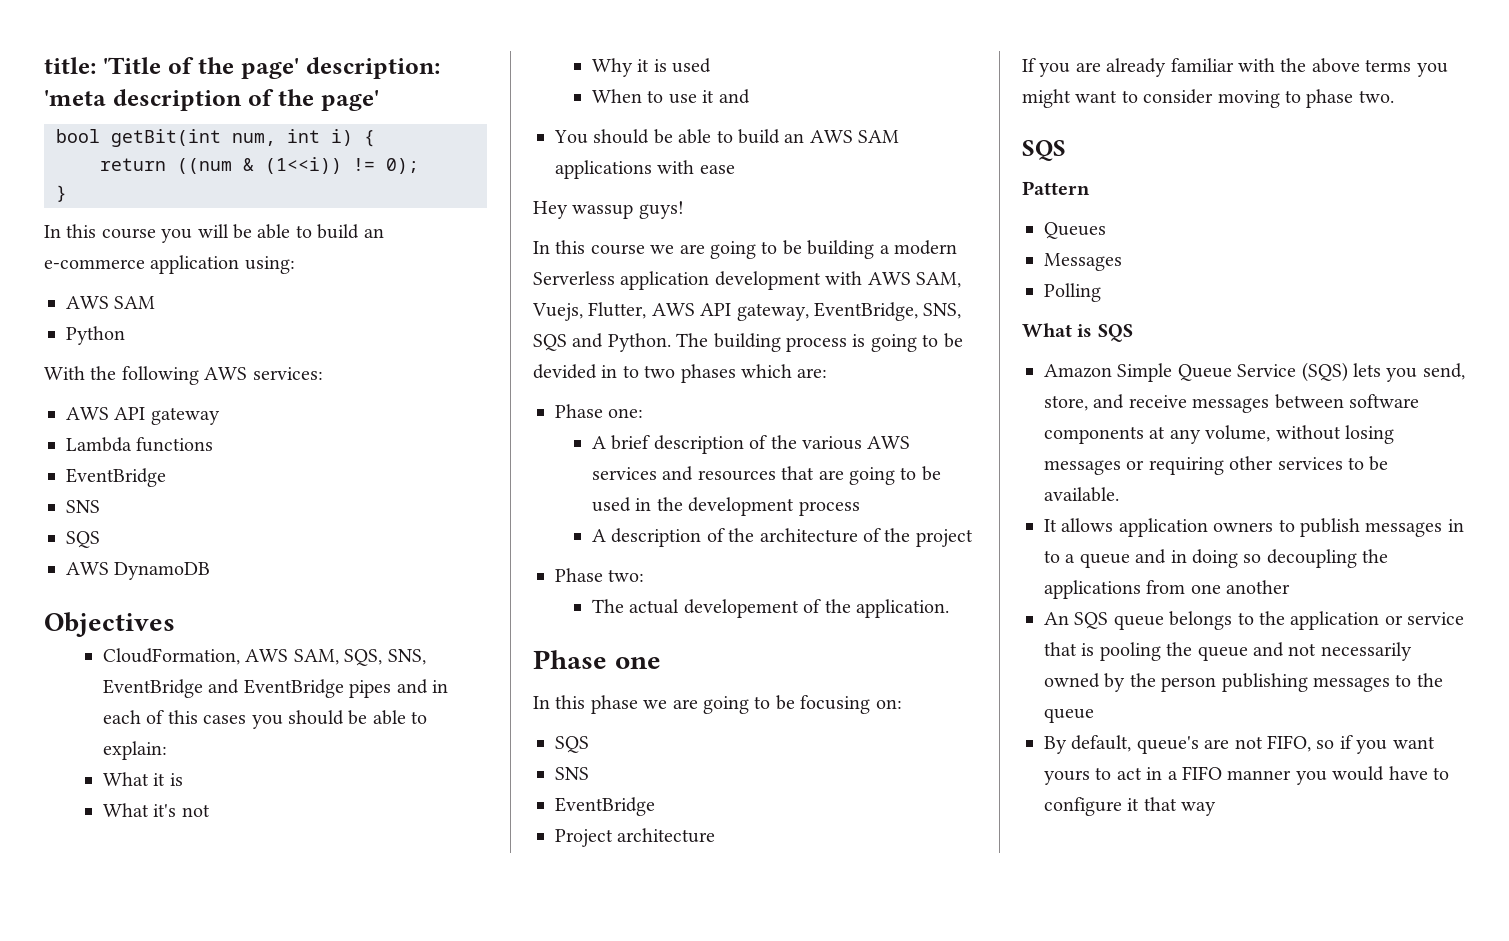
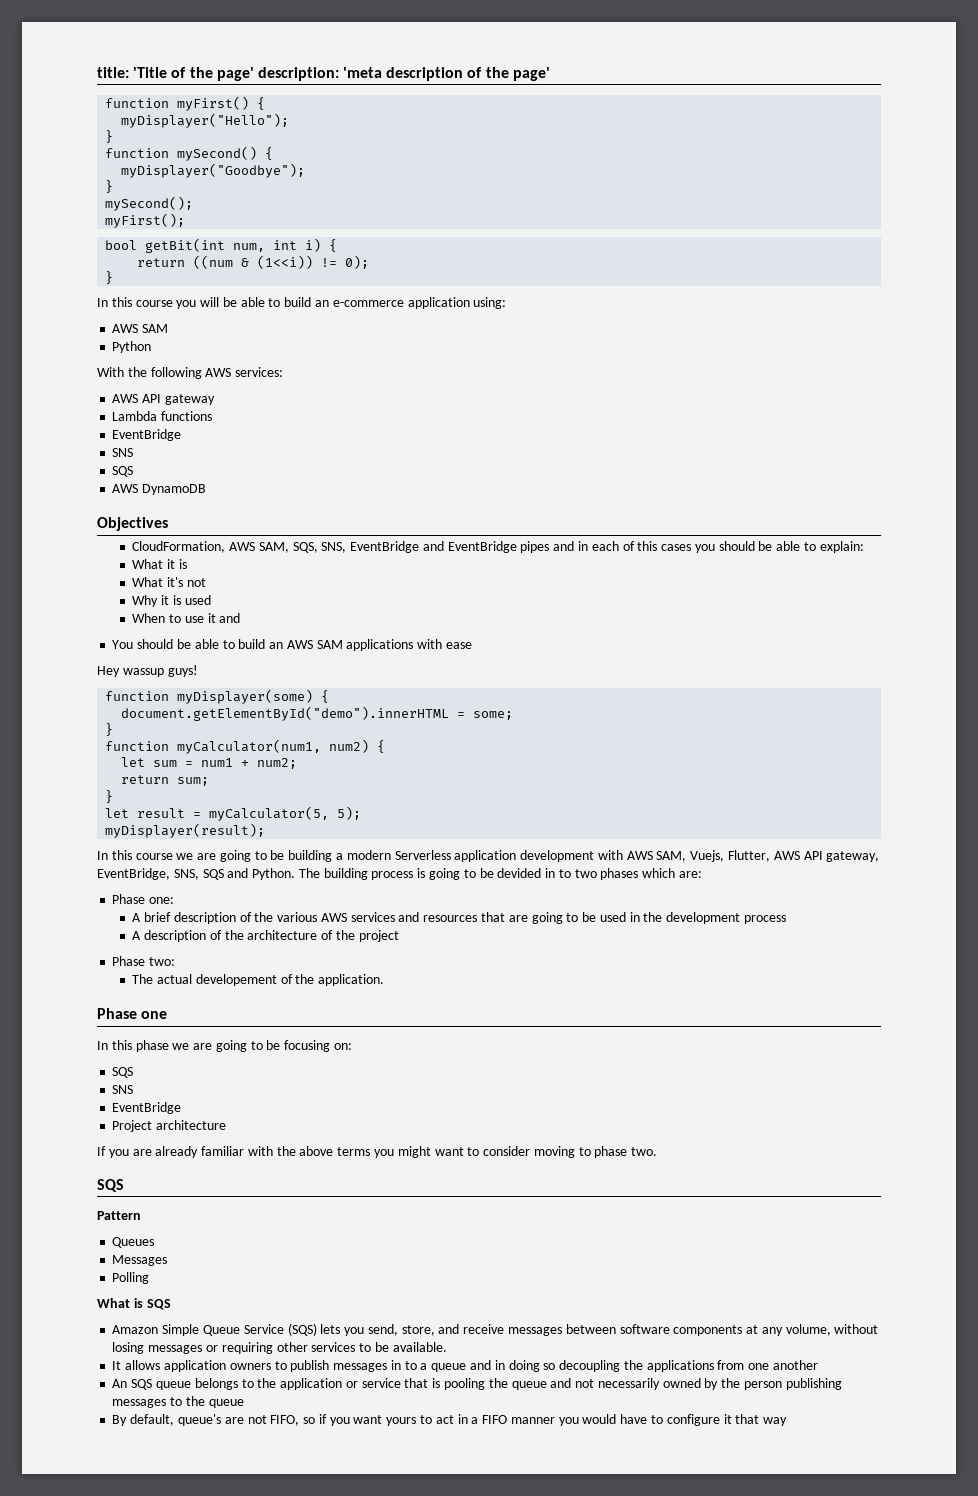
(379, 100) none -> [105,96,266,111] [121,113,290,128] [105,130,114,143] [105,146,274,161] [121,163,306,178] [105,180,114,193] [105,196,194,211] [105,213,186,228] // function myFirst() { // myDisplayer("Hello"); // } // function mySecond() { // myDisplayer("Goodbye"); // } // mySecond(); // myFirst();
(684, 210) none -> [105,689,330,704] [121,706,514,721] [105,723,114,736] [105,739,386,754] [121,757,298,769] [121,775,210,786] [105,790,114,803] [105,806,362,821] [105,823,266,838] // function myDisplayer(some) { // document.getElementById("demo").innerHTML = some; // } // function myCalculator(num1, num2) { // let sum = num1 + num2; // return sum; // } // let result = myCalculator(5, 5); // myDisplayer(result);

